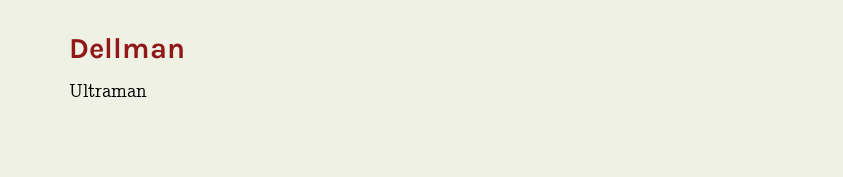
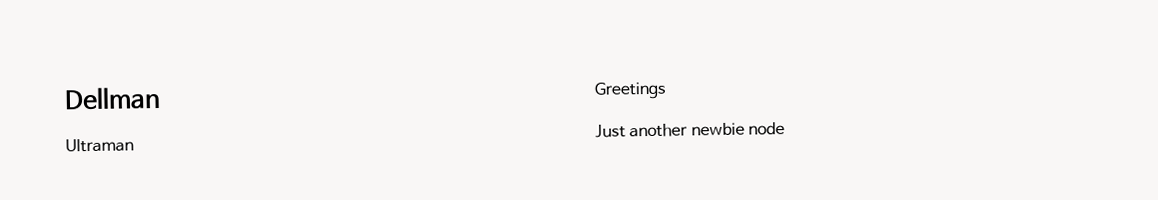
(147, 90) none -> [594,81,666,100] [595,122,785,138] // Greetings // Just another newbie node

